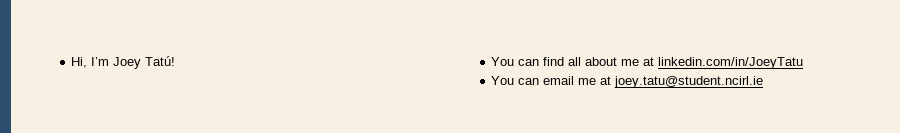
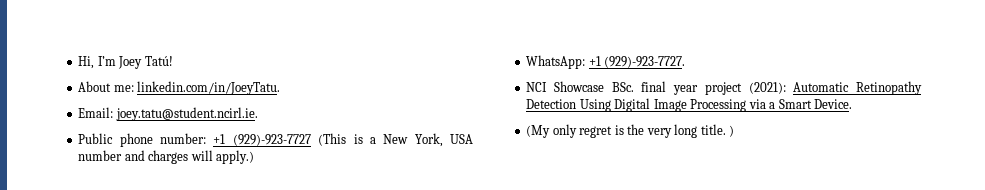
[491,57,804,69] [491,76,764,88] You can find all about me at linkedin.com/in/JoeyTatu // You can email me at joey.tatu@student.ncirl.ie -> [78,81,281,95] [78,107,258,121] [78,133,473,147] [78,150,255,164] [526,55,686,69] [526,81,922,95] [526,98,853,112] [526,124,735,138] About me: linkedin.com/in/JoeyTatu. // Email: joey.tatu@student.ncirl.ie. // Public phone number: +1 (929)-923-7727 (This is a New York, USA number and charges will apply.) // WhatsApp: +1 (929)-923-7727. // NCI Showcase BSc. final year project (2021): Automatic Retinopathy Detection Using Digital Image Processing via a Smart Device. // (My only regret is the very long title. )

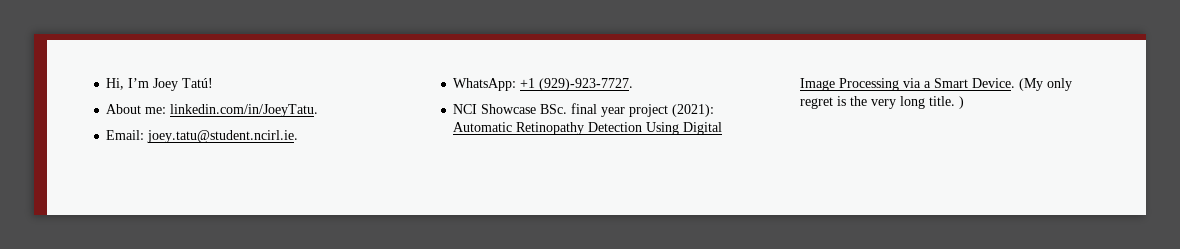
[78,133,473,147] [78,150,255,164] // Public phone number: +1 (929)-923-7727 (This is a New York, USA number and charges will apply.) -> (299, 136) none
(853, 104) // -> (1016, 83) none

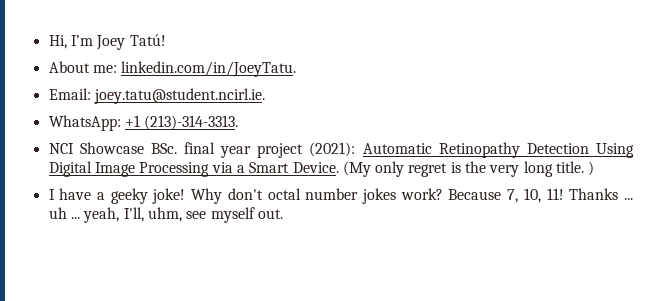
[539,78,634,91] (929)-923-7727. -> [144,115,239,130] (213)-314-3313.
(965, 102) none -> [48,188,633,204] [48,207,283,223] // I have a geeky joke! Why don't octal number jokes work? Because 7, 10, 11! Thanks ... uh ... yeah, I'll, uhm, see myself out.

